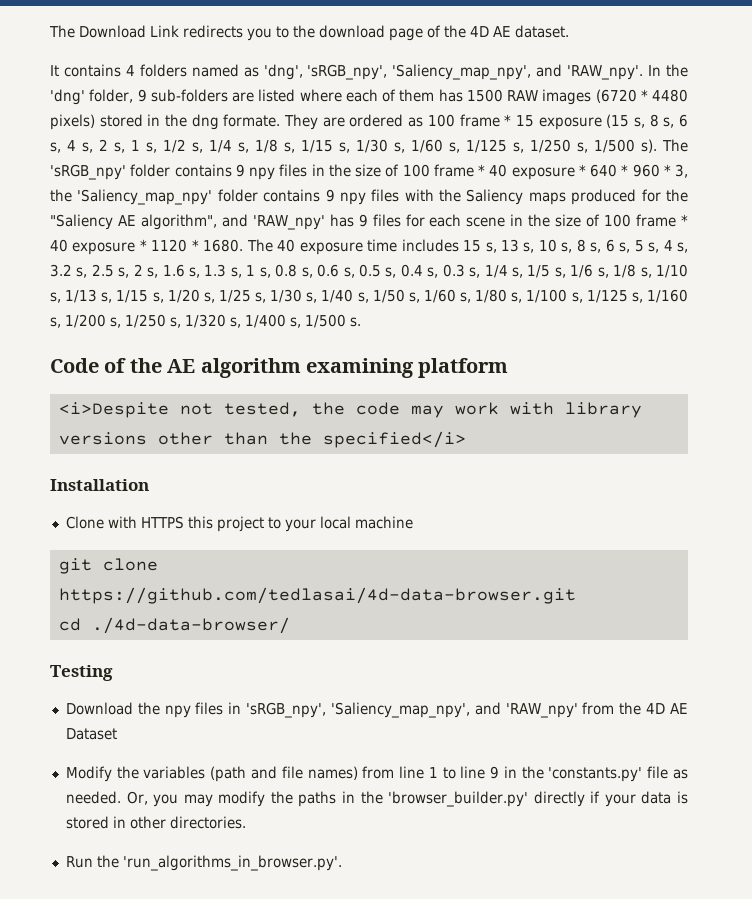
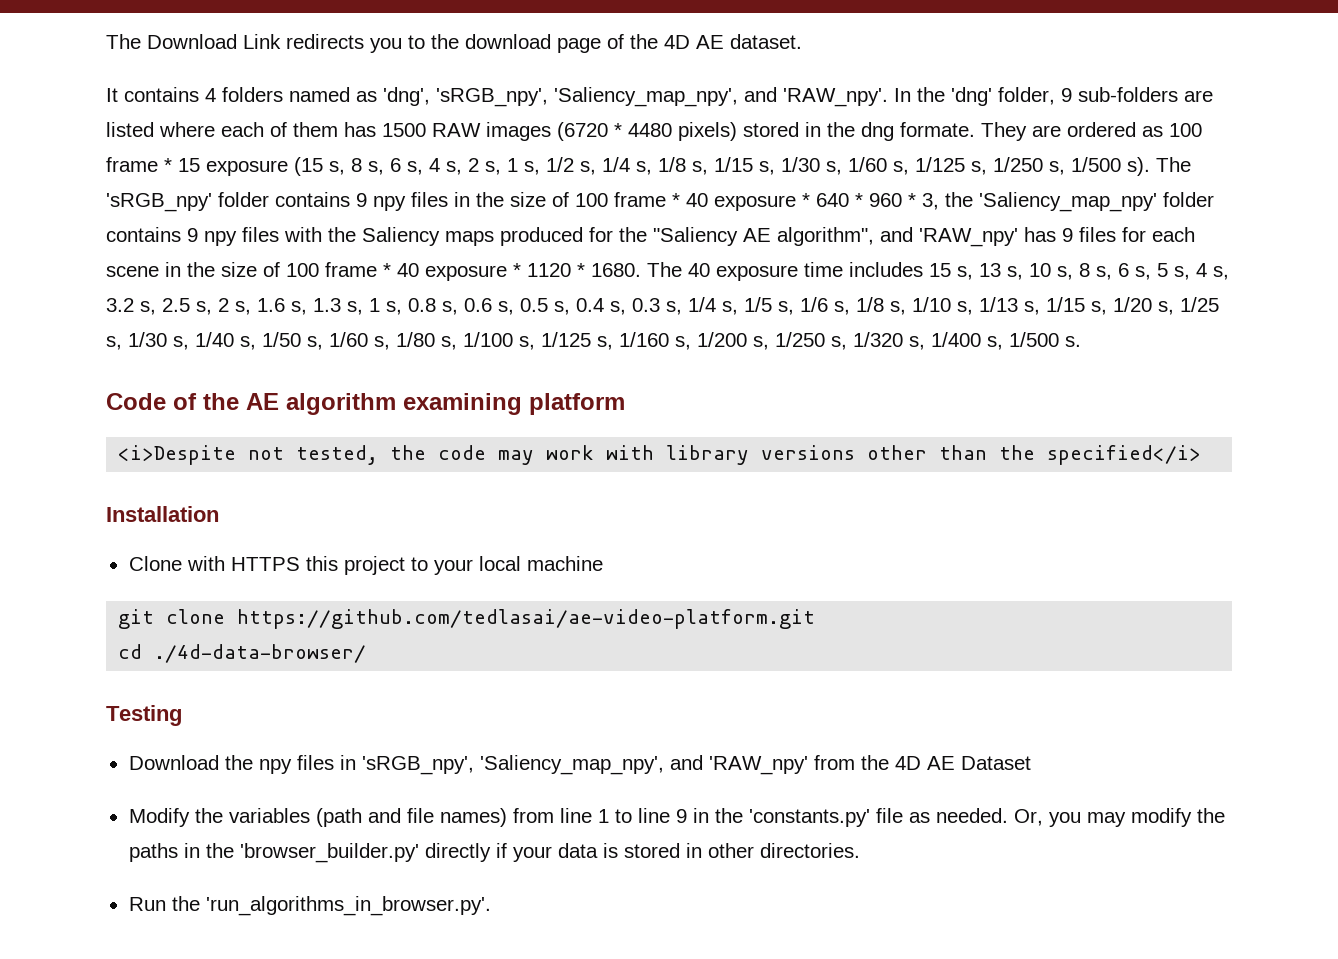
[58,587,576,604] https://github.com/tedlasai/4d-data-browser.git -> [237,609,816,629] https://github.com/tedlasai/ae-video-platform.git

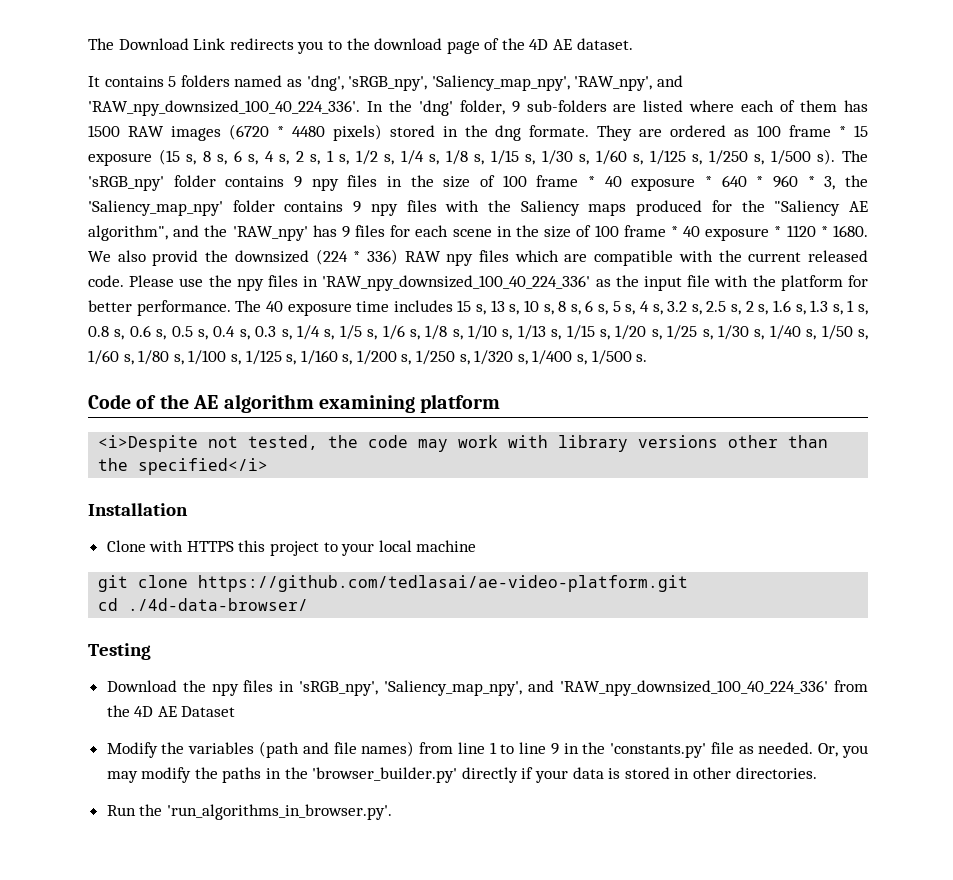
[205,88,216,102] 4 -> [168,76,177,87] 5
[744,87,888,107] and 'RAW_npy'. -> [574,75,683,91] [88,100,360,116] 'RAW_npy', and 'RAW_npy_downsized_100_40_224_336'.
(913, 234) none -> [204,225,228,237] the
(641, 270) none -> [88,249,868,266] [88,275,869,291] [88,300,231,316] We also provid the downsized (224 * 336) RAW npy files which are compatible with the current released code. Please use the npy files in 'RAW_npy_downsized_100_40_224_336' as the input file with the platform for better performance.
[708,756,808,775] 'RAW_npy' -> [560,680,829,696] 'RAW_npy_downsized_100_40_224_336'

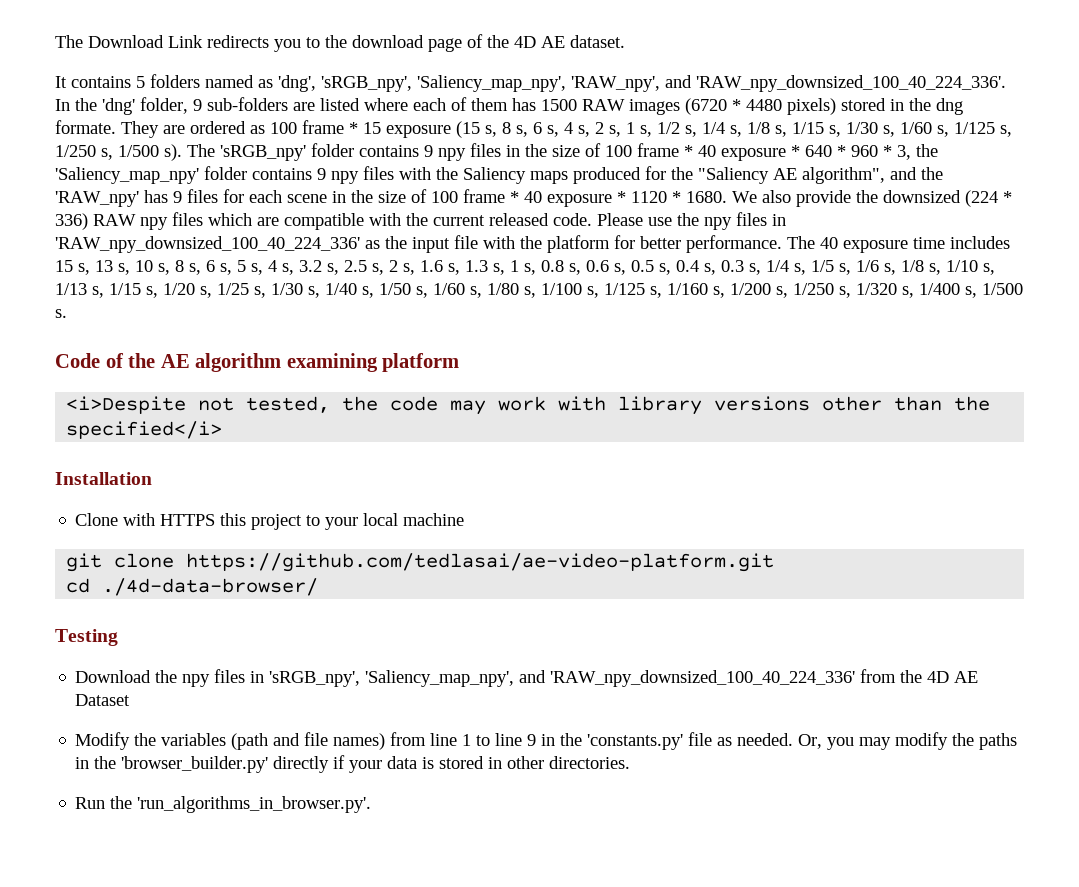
[152,250,199,266] provid -> [796,190,851,207] provide

